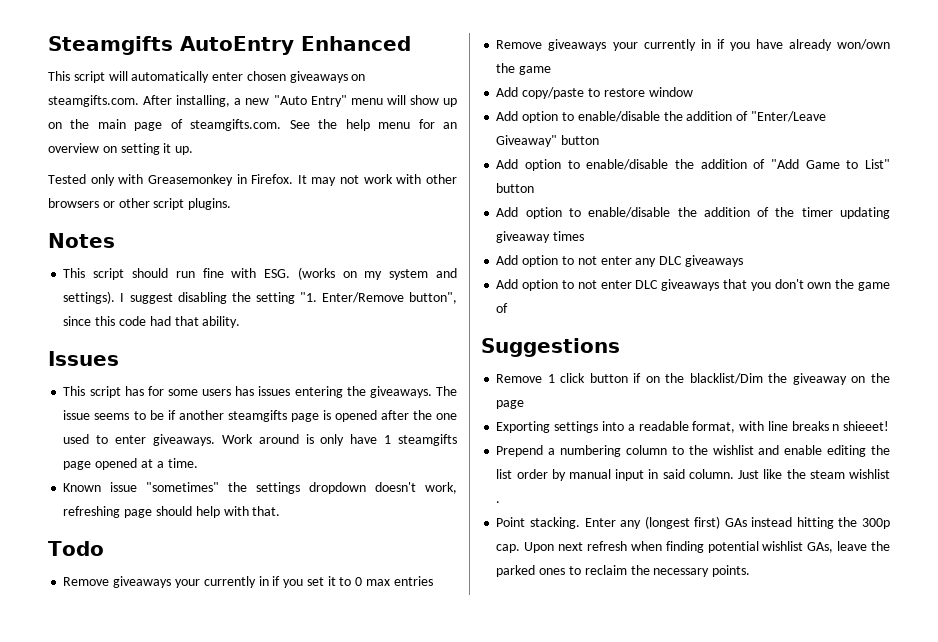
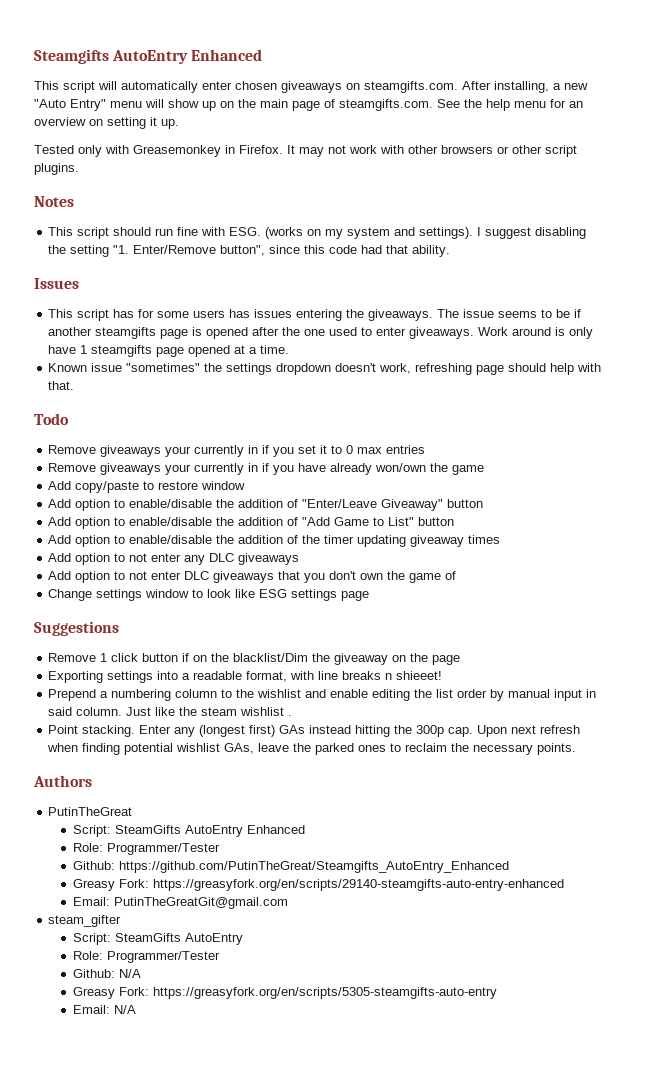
(509, 308) none -> [48,589,370,601] // Change settings window to look like ESG settings page
(751, 571) none -> [33,775,92,787] [48,807,133,816] [72,825,305,837] [72,843,220,855] [72,861,509,873] [72,879,564,891] [72,897,288,909] [48,915,122,927] [72,933,243,945] [72,951,220,963] [72,969,141,978] [72,987,497,999] [72,1005,136,1014] // Authors // PutinTheGreat // Script: SteamGifts AutoEntry Enhanced // Role: Programmer/Tester // Github: https://github.com/PutinTheGreat/Steamgifts_AutoEntry_Enhanced // Greasy Fork: https://greasyfork.org/en/scripts/29140-steamgifts-auto-entry-enhanced // Email: PutinTheGreatGit@gmail.com // steam_gifter // Script: SteamGifts AutoEntry // Role: Programmer/Tester // Github: N/A // Greasy Fork: https://greasyfork.org/en/scripts/5305-steamgifts-auto-entry // Email: N/A

